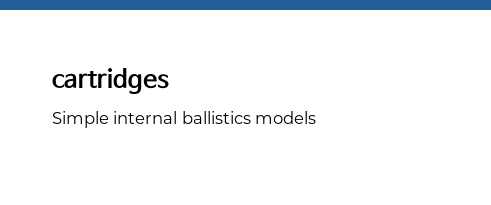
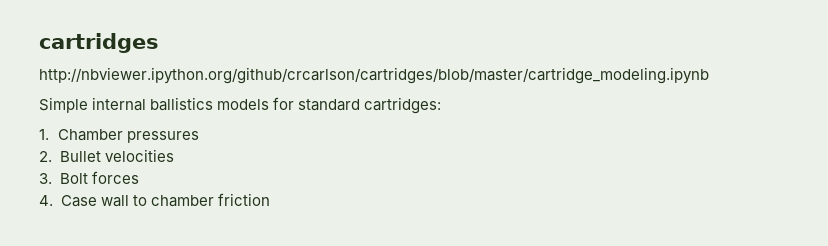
(169, 81) none -> [39,67,709,84] // http://nbviewer.ipython.org/github/crcarlson/cartridges/blob/master/cartridge_modeling.ipynb
(317, 117) none -> [273,97,442,114] [39,129,200,143] [39,149,174,162] [39,171,139,184] [39,193,270,207] for standard cartridges: // 1. Chamber pressures // 2. Bullet velocities // 3. Bolt forces // 4. Case wall to chamber friction

